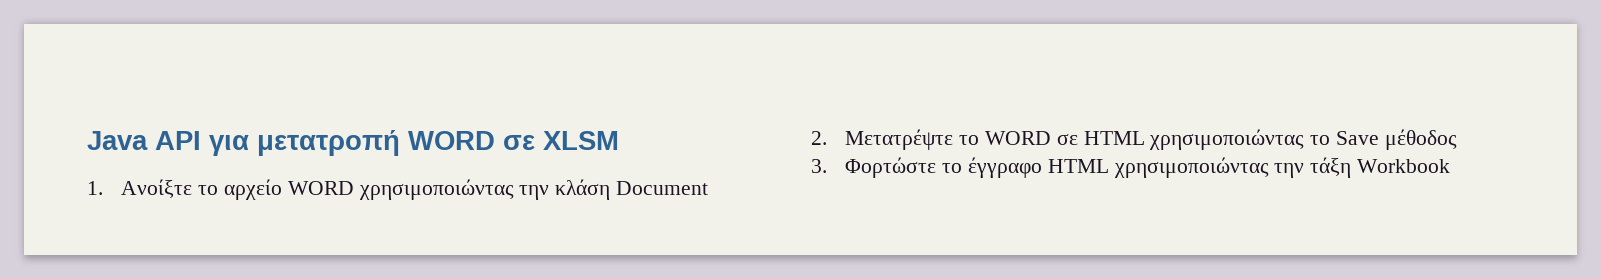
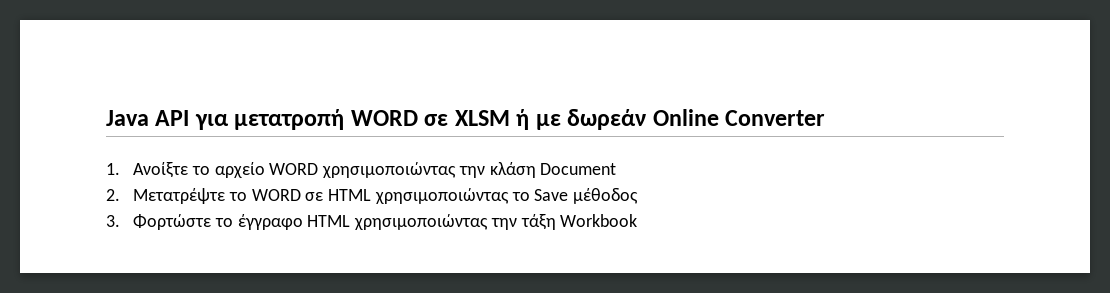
(619, 140) none -> [516,109,826,130] ή με δωρεάν Online Converter

